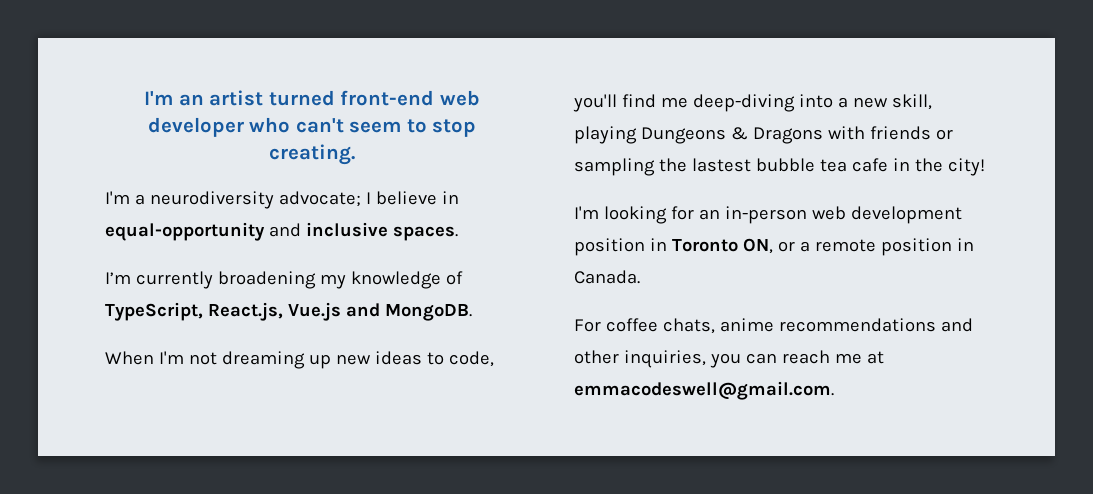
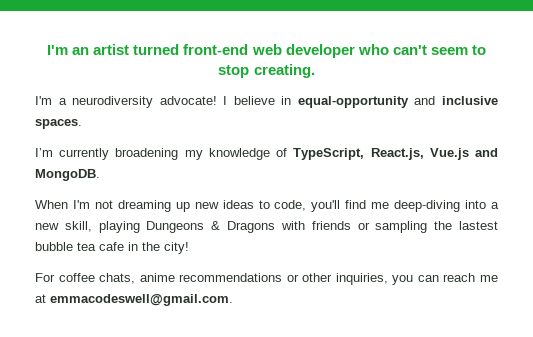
[278,191,361,207] advocate; -> [159,96,217,105] advocate!
[574,206,962,224] [574,238,974,256] [574,270,640,284] // I'm looking for an in-person web development position in Toronto ON, or a remote position in Canada. -> (189, 248) none
[940,318,973,332] and -> [286,274,299,282] or

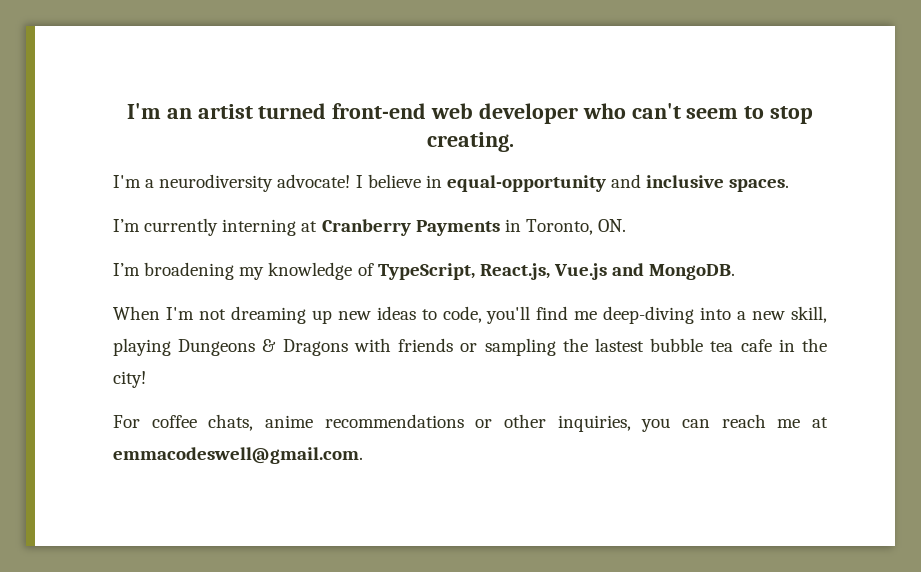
(110, 154) none -> [222,219,627,236] [113,263,140,276] interning at Cranberry Payments in Toronto, ON. // I’m

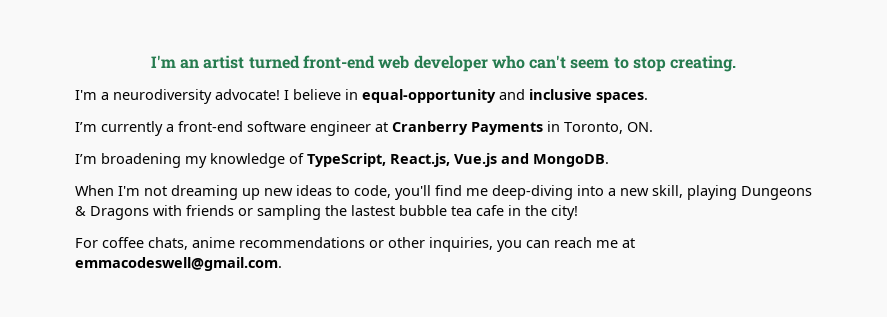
[222,219,297,236] interning -> [166,121,371,136] a front-end software engineer

